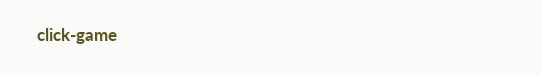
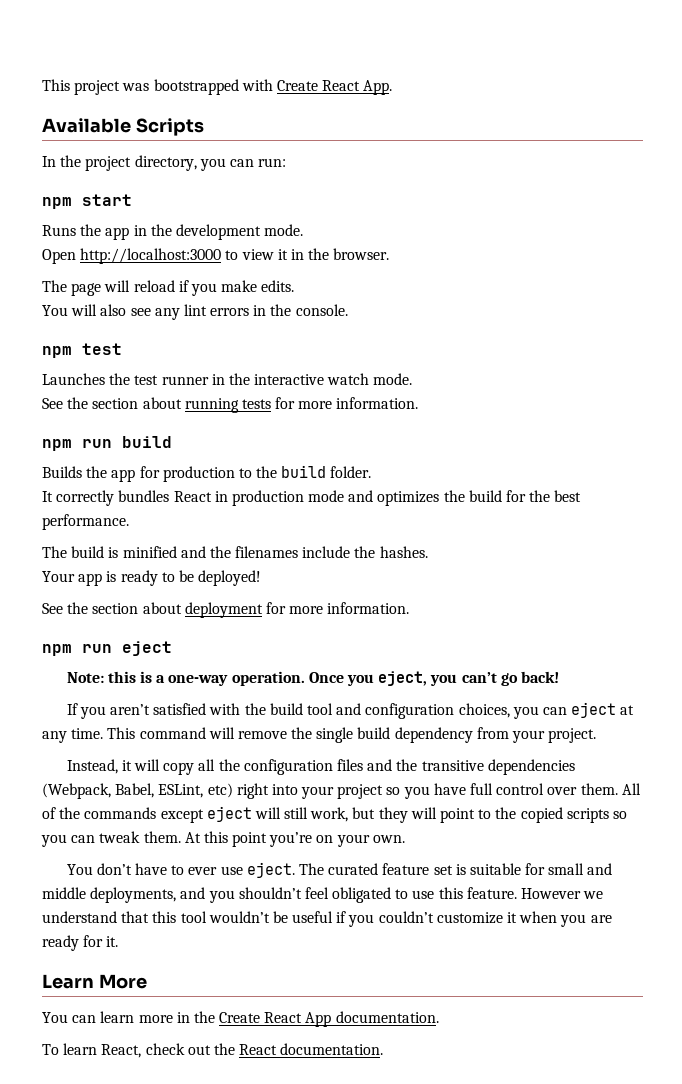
[37,28,117,44] click-game -> [42,79,393,95] [42,118,204,136] [42,155,287,171] [42,194,132,209] [42,224,304,240] [42,248,390,264] [42,280,295,296] [42,304,348,320] [42,343,122,358] [42,373,413,385] [42,397,419,413] [42,436,172,451] [42,465,372,482] [42,490,582,506] [42,514,129,530] [42,546,428,558] [42,570,262,586] [42,602,410,618] [42,641,172,656] [66,671,559,686] [66,702,635,719] [42,727,597,743] [66,759,575,775] [42,783,641,799] [42,806,627,823] [41,831,405,847] [66,862,613,878] [42,887,604,903] [42,911,612,927] [42,935,119,951] [42,974,147,989] [42,1011,439,1027] [42,1043,384,1058] This project was bootstrapped with Create React App. // Available Scripts // In the project directory, you can run: // npm start // Runs the app in the development mode. // Open http://localhost:3000 to view it in the browser. // The page will reload if you make edits. // You will also see any lint errors in the console. // npm test // Launches the test runner in the interactive watch mode. // See the section about running tests for more information. // npm run build // Builds the app for production to the build folder. // It correctly bundles React in production mode and optimizes the build for the best performance. // The build is minified and the filenames include the hashes. // Your app is ready to be deployed! // See the section about deployment for more information. // npm run eject // Note: this is a one-way operation. Once you eject, you can’t go back! // If you aren’t satisfied with the build tool and configuration choices, you can eject at any time. This command will remove the single build dependency from your project. // Instead, it will copy all the configuration files and the transitive dependencies (Webpack, Babel, ESLint, etc) right into your project so you have full control over them. All of the commands except eject will still work, but they will point to the copied scripts so you can tweak them. At this point you’re on your own. // You don’t have to ever use eject. The curated feature set is suitable for small and middle deployments, and you shouldn’t feel obligated to use this feature. However we understand that this tool wouldn’t be useful if you couldn’t customize it when you are ready for it. // Learn More // You can learn more in the Create React App documentation. // To learn React, check out the React documentation.

